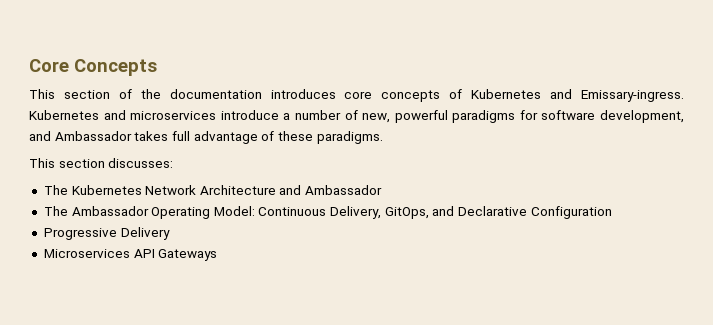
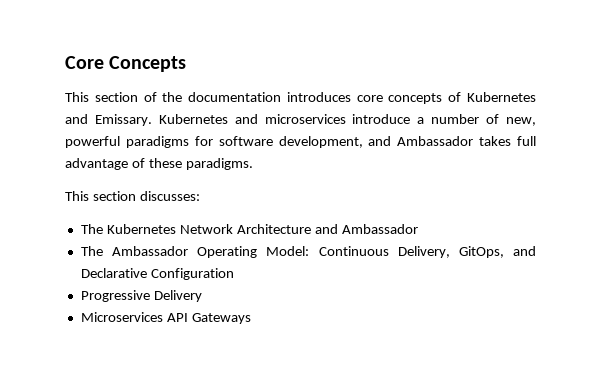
[580,90,684,102] Emissary-ingress. -> [94,114,152,126] Emissary.

